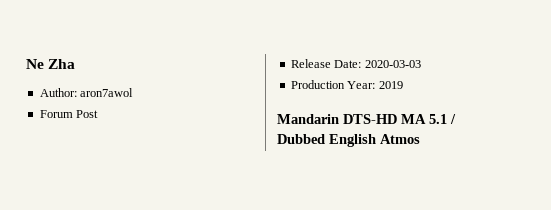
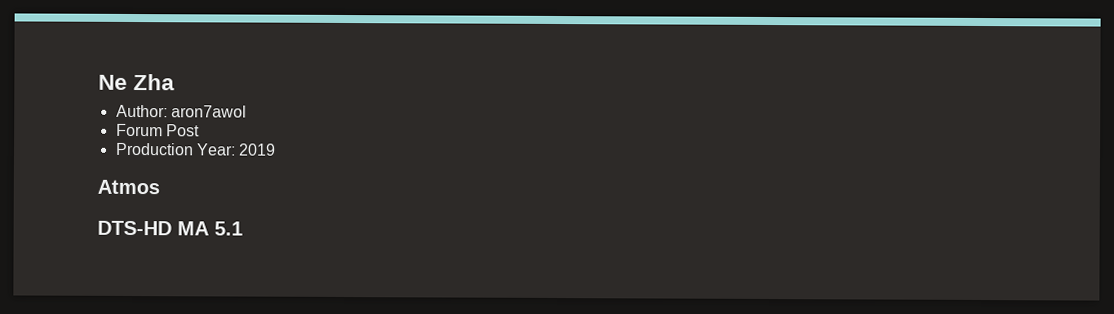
[290,59,421,68] // Release Date: 2020-03-03 -> (200, 130) none
[277,114,339,124] Mandarin -> [97,179,160,195] Atmos //
[450,114,456,124] [277,134,420,147] / Dubbed English Atmos -> (243, 228) none

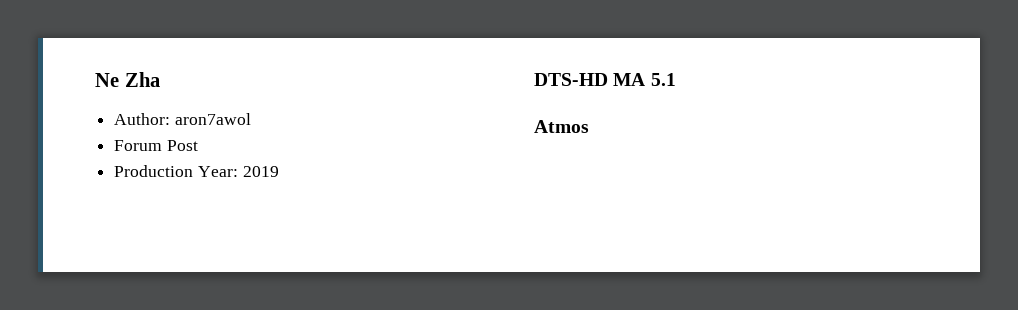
[97,179,160,195] // Atmos -> (279, 171) none
(243, 228) none -> [534,120,589,133] // Atmos

